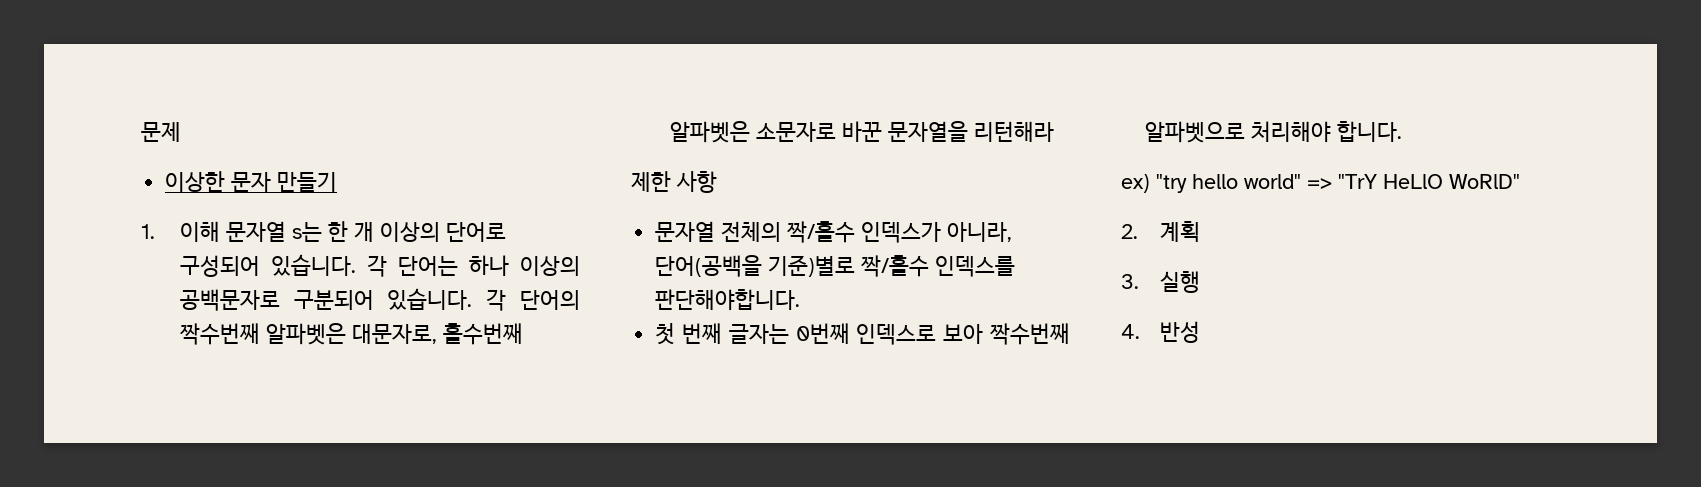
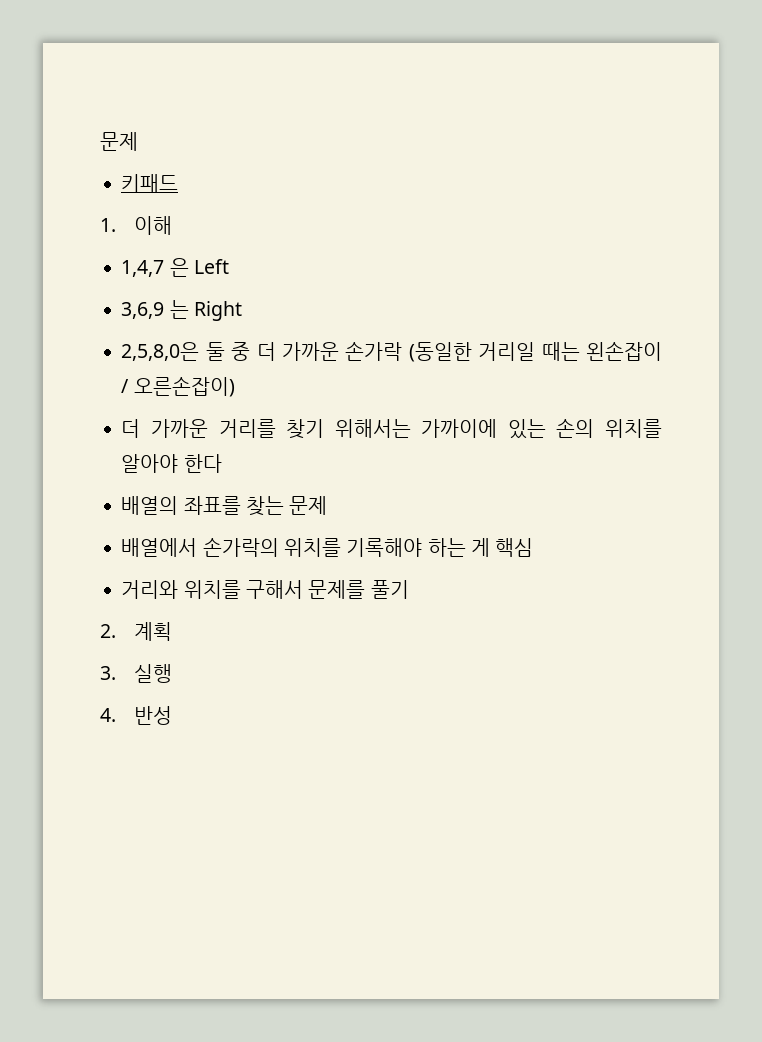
[141,122,181,142] [165,171,338,192] 문제 // 이상한 문자 만들기 -> [100,132,138,151] [121,174,179,193] 문제 // 키패드
[225,221,506,242] [179,254,580,277] [179,288,580,311] [179,323,523,345] [669,121,1054,143] [631,171,717,193] [655,221,1013,243] [655,255,1016,277] [655,289,801,311] [655,323,1070,345] [1145,121,1403,143] [1121,174,1520,193] 문자열 s는 한 개 이상의 단어로 구성되어 있습니다. 각 단어는 하나 이상의 공백문자로 구분되어 있습니다. 각 단어의 짝수번째 알파벳은 대문자로, 홀수번째 알파벳은 소문자로 바꾼 문자열을 리턴해라 // 제한 사항 // 문자열 전체의 짝/홀수 인덱스가 아니라, 단어(공백을 기준)별로 짝/홀수 인덱스를 판단해야합니다. // 첫 번째 글자는 0번째 인덱스로 보아 짝수번째 알파벳으로 처리해야 합니다. // ex) "try hello world" => "TrY HeLlO WoRlD" -> [121,258,229,277] [121,300,242,321] [121,341,662,362] [121,376,235,397] [121,418,662,439] [121,454,222,473] [121,496,328,516] [121,537,534,557] [121,580,409,599] // 1,4,7 은 Left // 3,6,9 는 Right // 2,5,8,0은 둘 중 더 가까운 손가락 (동일한 거리일 때는 왼손잡이 / 오른손잡이) // 더 가까운 거리를 찾기 위해서는 가까이에 있는 손의 위치를 알아야 한다 // 배열의 좌표를 찾는 문제 // 배열에서 손가락의 위치를 기록해야 하는 게 핵심 // 거리와 위치를 구해서 문제를 풀기

